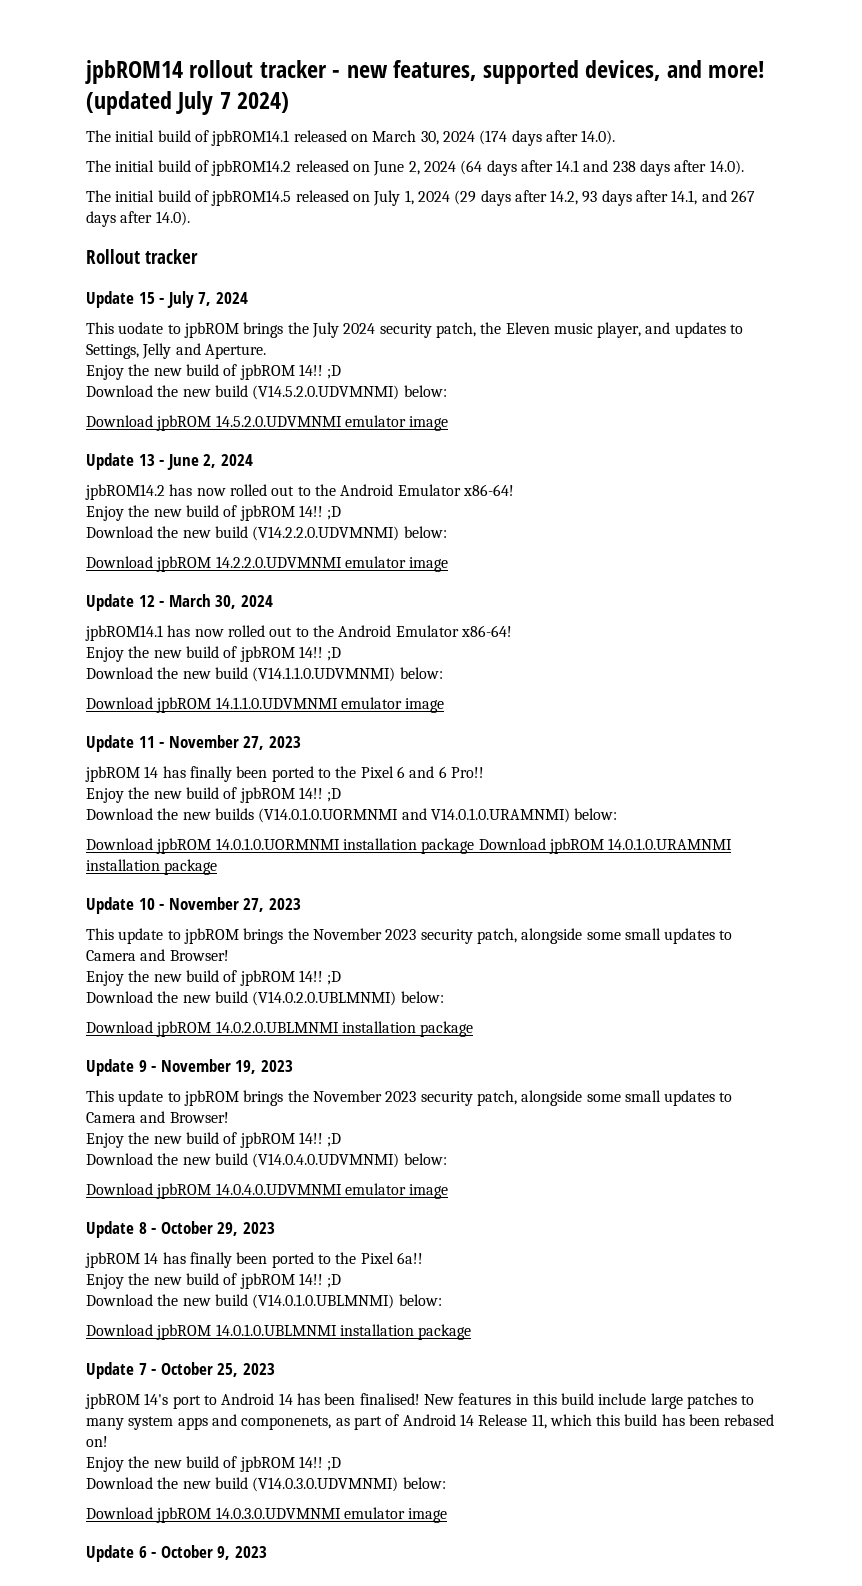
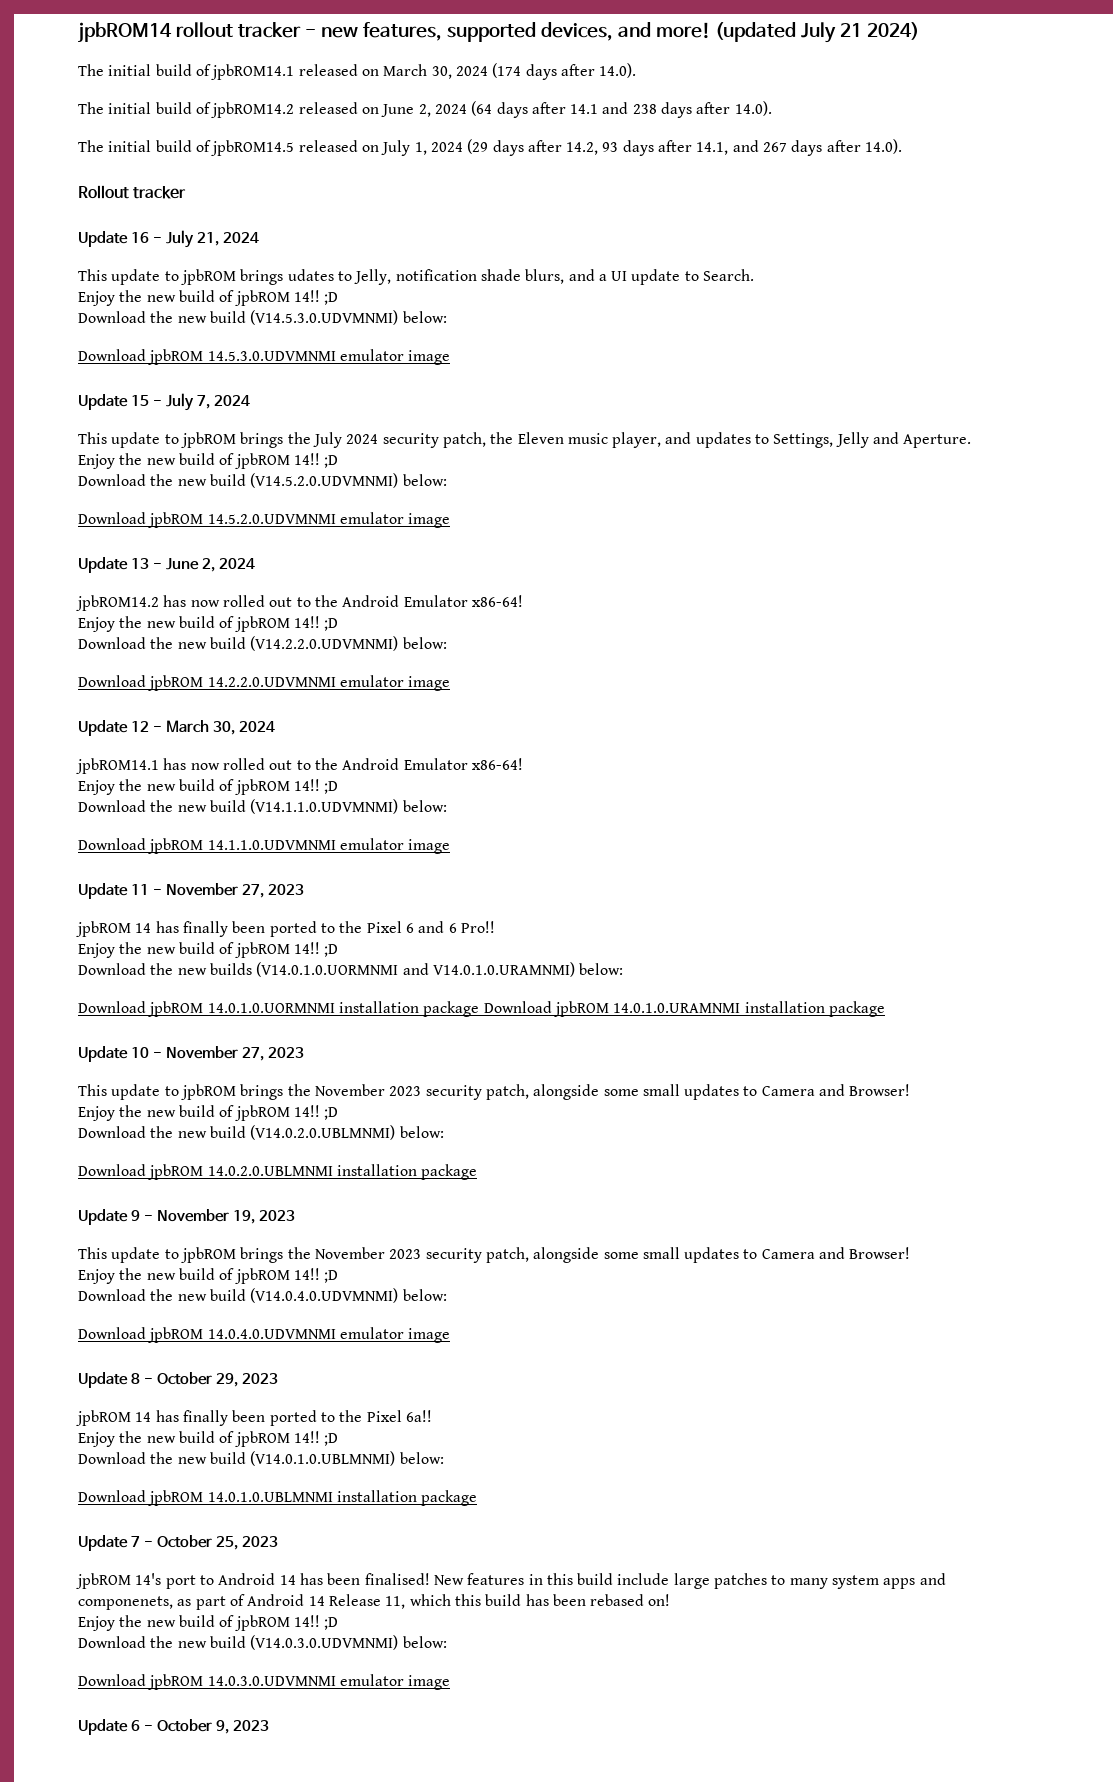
[219,92,231,109] 7 -> [839,23,862,37] 21
(199, 256) none -> [78,230,260,248] [78,269,755,285] [78,290,339,306] [78,310,447,325] [78,349,451,365] // Update 16 - July 21, 2024 // This update to jpbROM brings udates to Jelly, notification shade blurs, and a UI update to Search. // Enjoy the new build of jpbROM 14!! ;D // Download the new build (V14.5.3.0.UDVMNMI) below: // Download jpbROM 14.5.3.0.UDVMNMI emulator image
[118,322,164,334] uodate -> [111,432,161,448] update

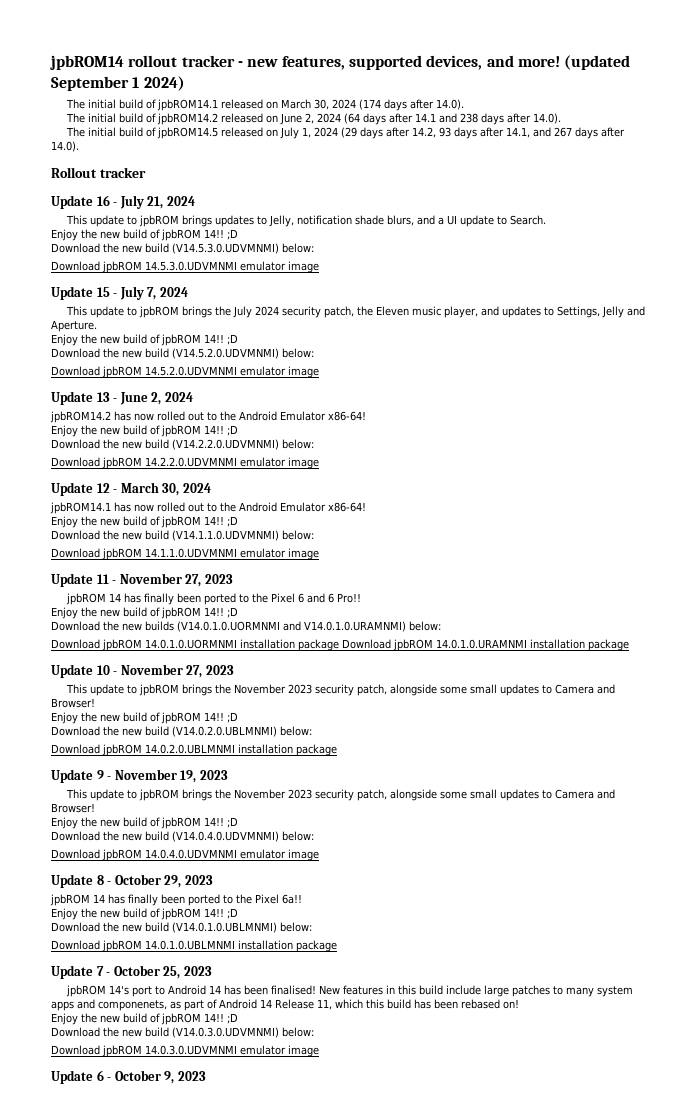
[800,22,862,43] July 21 -> [51,76,140,91] September 1
[287,269,334,281] udates -> [215,215,255,227] updates

